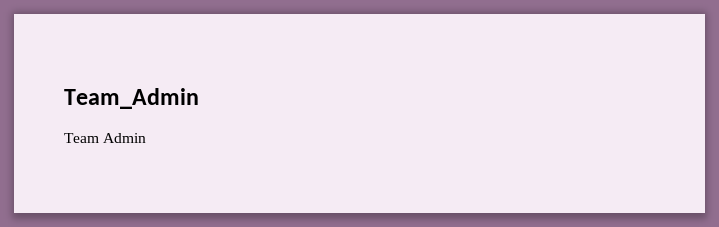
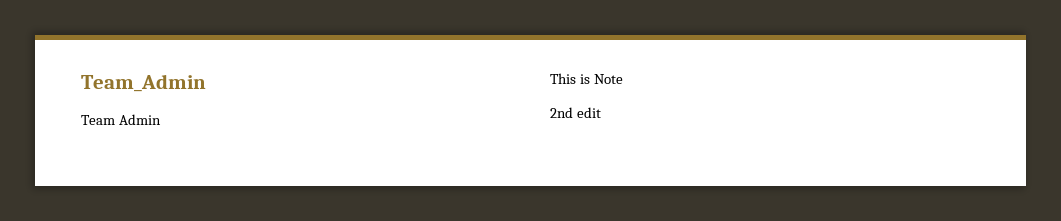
(147, 138) none -> [550,73,623,84] [550,107,601,118] // This is Note // 2nd edit

